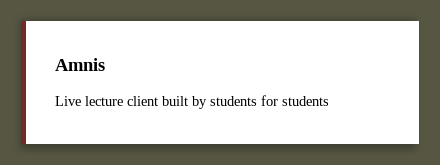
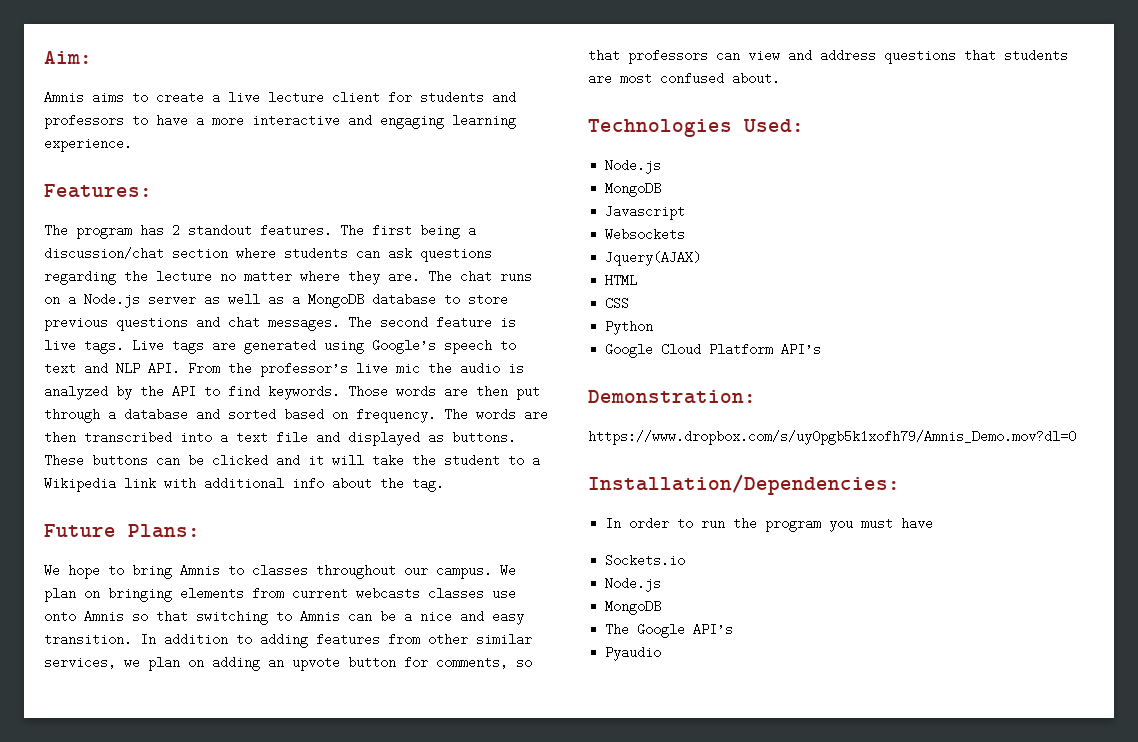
[55,58,105,71] [55,95,329,109] Amnis // Live lecture client built by students for students -> [44,51,92,64] [44,91,516,104] [44,114,516,129] [44,137,132,152] [44,184,152,198] [44,224,476,239] [44,247,492,262] [44,270,532,285] [44,293,508,308] [44,316,516,331] [44,339,516,354] [44,362,524,377] [44,385,540,400] [44,408,548,423] [44,431,516,446] [44,454,540,467] [44,477,444,492] [44,524,200,538] [44,564,516,579] [44,587,516,602] [44,610,524,625] [44,633,532,648] [44,656,532,671] [588,49,1068,64] [588,72,780,85] [588,119,804,137] [605,159,662,174] [605,182,662,197] [605,205,686,220] [605,228,686,241] [605,251,702,266] [605,274,638,287] [605,297,630,310] [605,320,654,335] [605,343,822,358] [588,390,756,404] [588,430,1076,445] [588,474,900,495] [605,517,934,532] [605,554,686,567] [605,577,662,592] [605,600,662,615] [605,623,734,638] [605,646,662,661] Aim: // Amnis aims to create a live lecture client for students and professors to have a more interactive and engaging learning experience. // Features: // The program has 2 standout features. The first being a discussion/chat section where students can ask questions regarding the lecture no matter where they are. The chat runs on a Node.js server as well as a MongoDB database to store previous questions and chat messages. The second feature is live tags. Live tags are generated using Google’s speech to text and NLP API. From the professor’s live mic the audio is analyzed by the API to find keywords. Those words are then put through a database and sorted based on frequency. The words are then transcribed into a text file and displayed as buttons. These buttons can be clicked and it will take the student to a Wikipedia link with additional info about the tag. // Future Plans: // We hope to bring Amnis to classes throughout our campus. We plan on bringing elements from current webcasts classes use onto Amnis so that switching to Amnis can be a nice and easy transition. In addition to adding features from other similar services, we plan on adding an upvote button for comments, so that professors can view and address questions that students are most confused about. // Technologies Used: // Node.js // MongoDB // Javascript // Websockets // Jquery(AJAX) // HTML // CSS // Python // Google Cloud Platform API’s // Demonstration: // https://www.dropbox.com/s/uy0pgb5k1xofh79/Amnis_Demo.mov?dl=0 // Installation/Dependencies: // In order to run the program you must have // Sockets.io // Node.js // MongoDB // The Google API’s // Pyaudio

